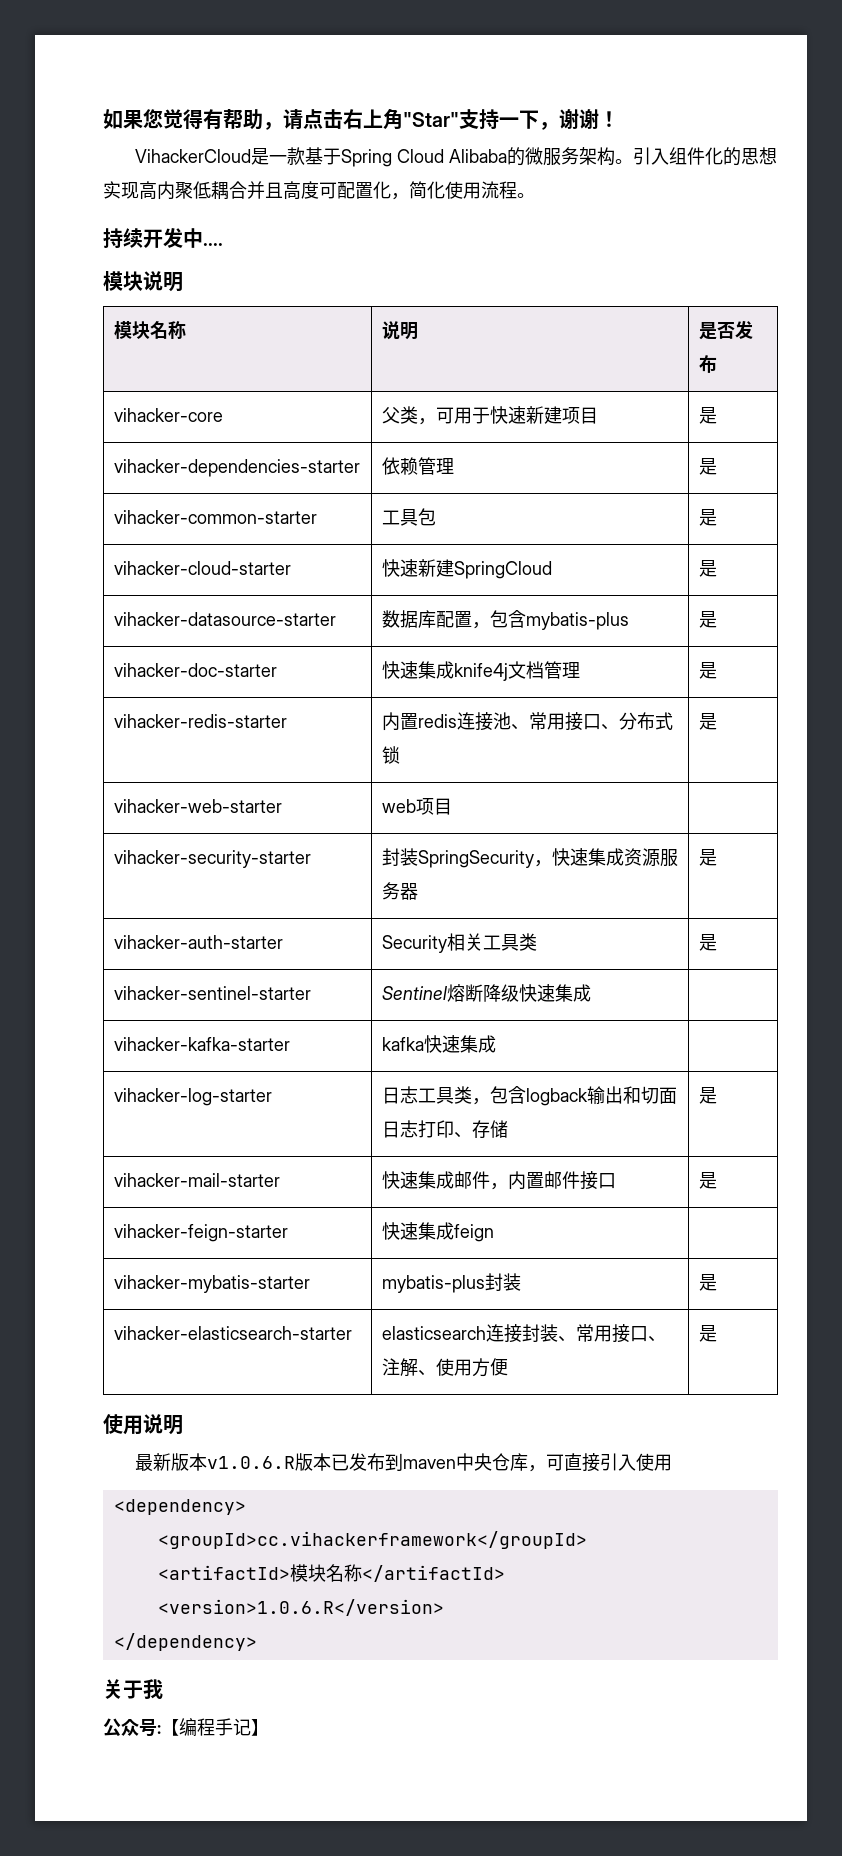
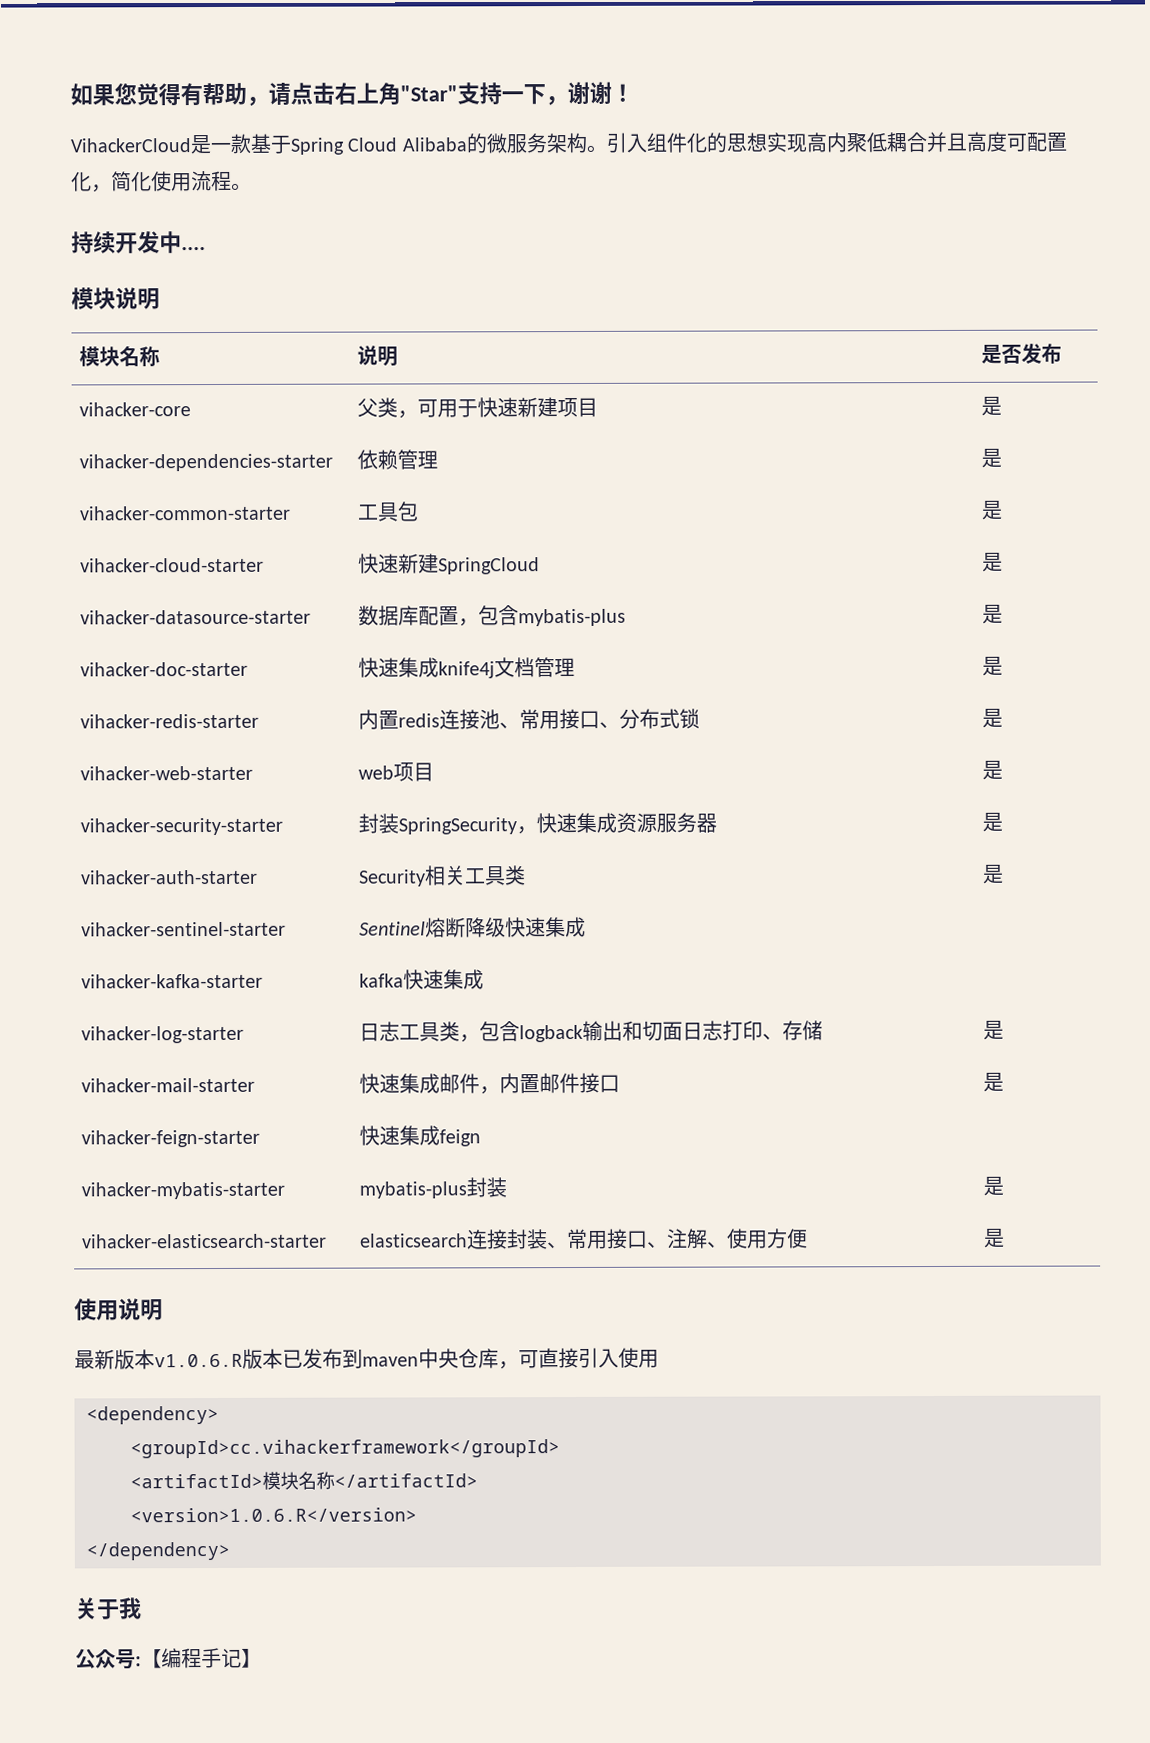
(452, 806) none -> [982,760,1004,780] 是

